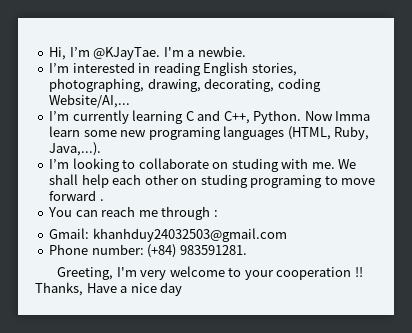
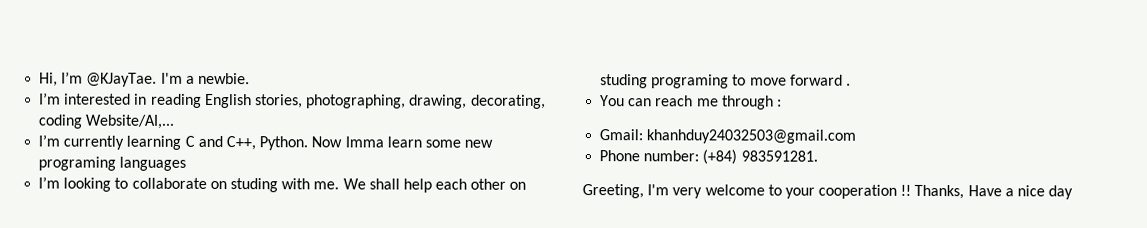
[287,126,370,140] [49,142,102,156] (HTML, Ruby, Java,...). -> (187, 163) none

